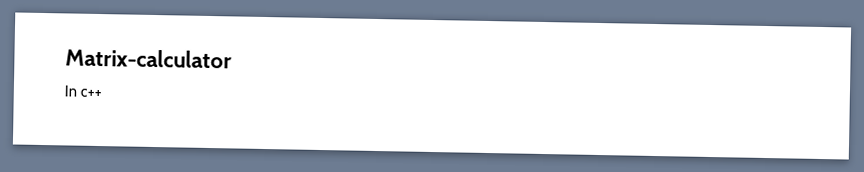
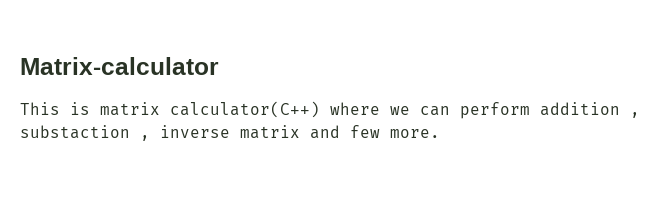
[64,85,102,98] In c++ -> [20,101,640,119] [20,125,440,141] This is matrix calculator(C++) where we can perform addition , substaction , inverse matrix and few more.

